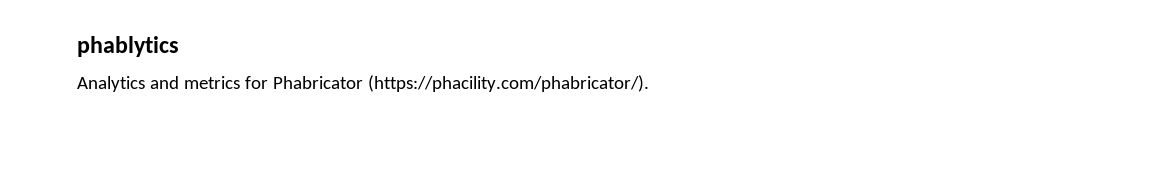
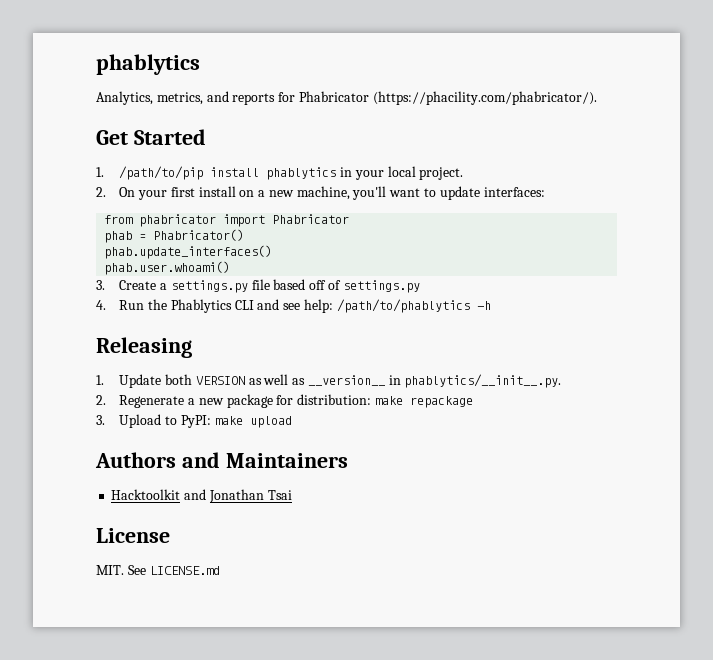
[77,76,240,92] Analytics and metrics -> [96,91,276,105] Analytics, metrics, and reports
(649, 83) none -> [96,129,206,145] [96,166,464,180] [96,186,545,200] [104,214,350,227] [104,229,245,243] [104,245,273,259] [104,261,231,275] [96,279,420,293] [96,299,491,313] [96,337,192,358] [96,374,562,388] [96,394,473,408] [96,414,292,428] [95,452,348,468] [111,489,292,503] [96,528,170,543] [96,565,220,575] // Get Started // 1. /path/to/pip install phablytics in your local project. // 2. On your first install on a new machine, you'll want to update interfaces: // from phabricator import Phabricator // phab = Phabricator() // phab.update_interfaces() // phab.user.whoami() // 3. Create a settings.py file based off of settings.py // 4. Run the Phablytics CLI and see help: /path/to/phablytics -h // Releasing // 1. Update both VERSION as well as __version__ in phablytics/__init__.py. // 2. Regenerate a new package for distribution: make repackage // 3. Upload to PyPI: make upload // Authors and Maintainers // Hacktoolkit and Jonathan Tsai // License // MIT. See LICENSE.md

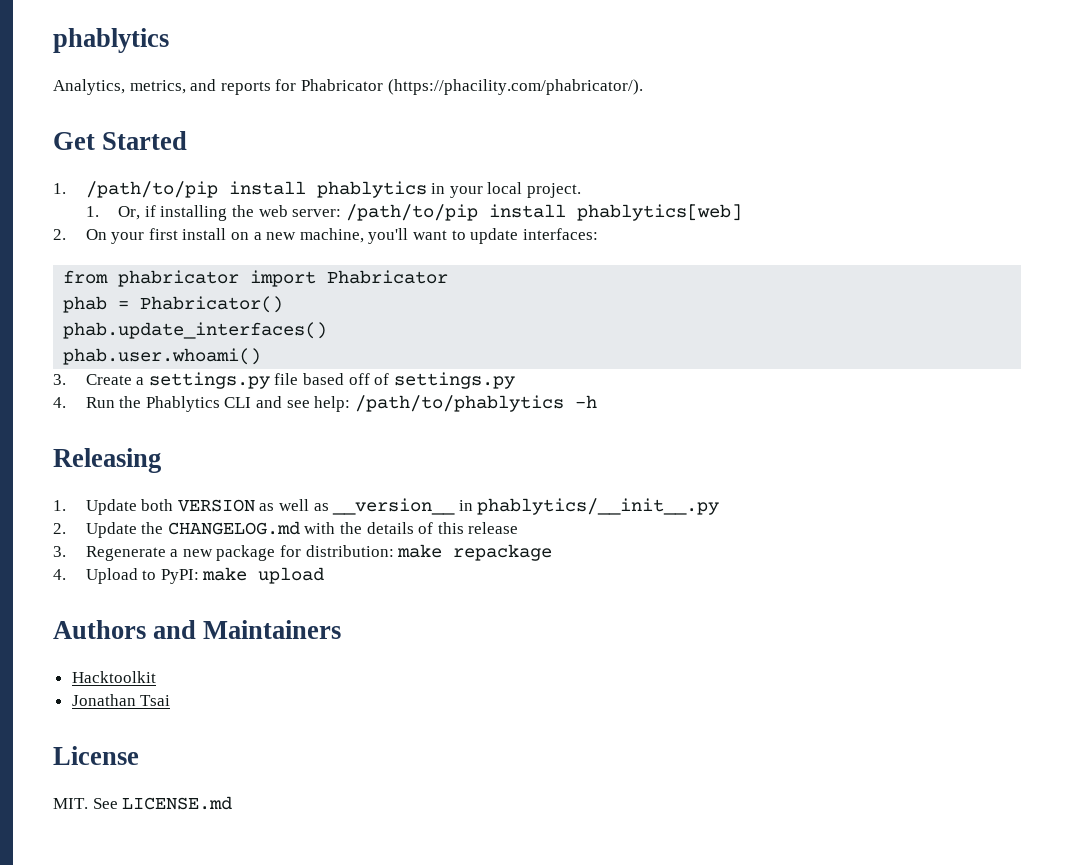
(464, 173) none -> [85,204,742,221] // 1. Or, if installing the web server: /path/to/pip install phablytics[web]
[404,374,562,388] [96,395,106,405] phablytics/__init__.py. // 2. -> [477,498,720,515] [53,521,519,538] [53,546,66,557] phablytics/__init__.py // 2. Update the CHANGELOG.md with the details of this release // 3.
[96,415,105,425] 3. -> [53,569,66,580] 4.
[184,489,207,500] and -> (156, 677) //

